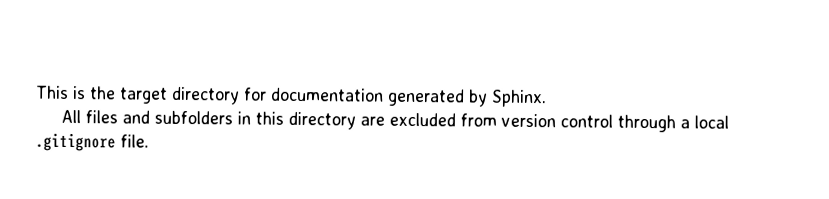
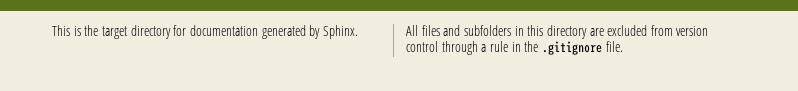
[693,115,729,129] local -> [489,41,539,52] rule in the

